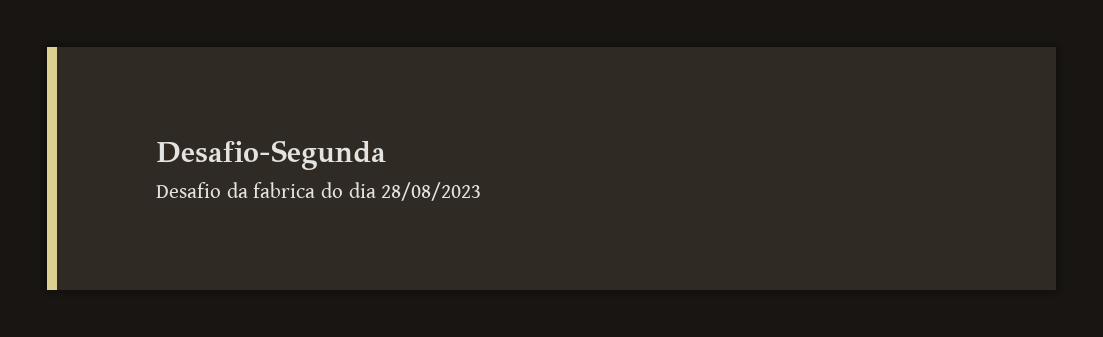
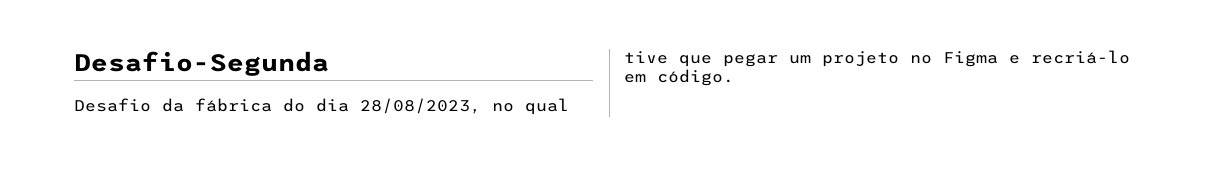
[253,182,316,198] fabrica -> [195,98,272,112] fábrica
[381,182,482,201] 28/08/2023 -> [360,98,569,115] [624,50,1130,67] [624,69,734,86] 28/08/2023, no qual tive que pegar um projeto no Figma e recriá-lo em código.

